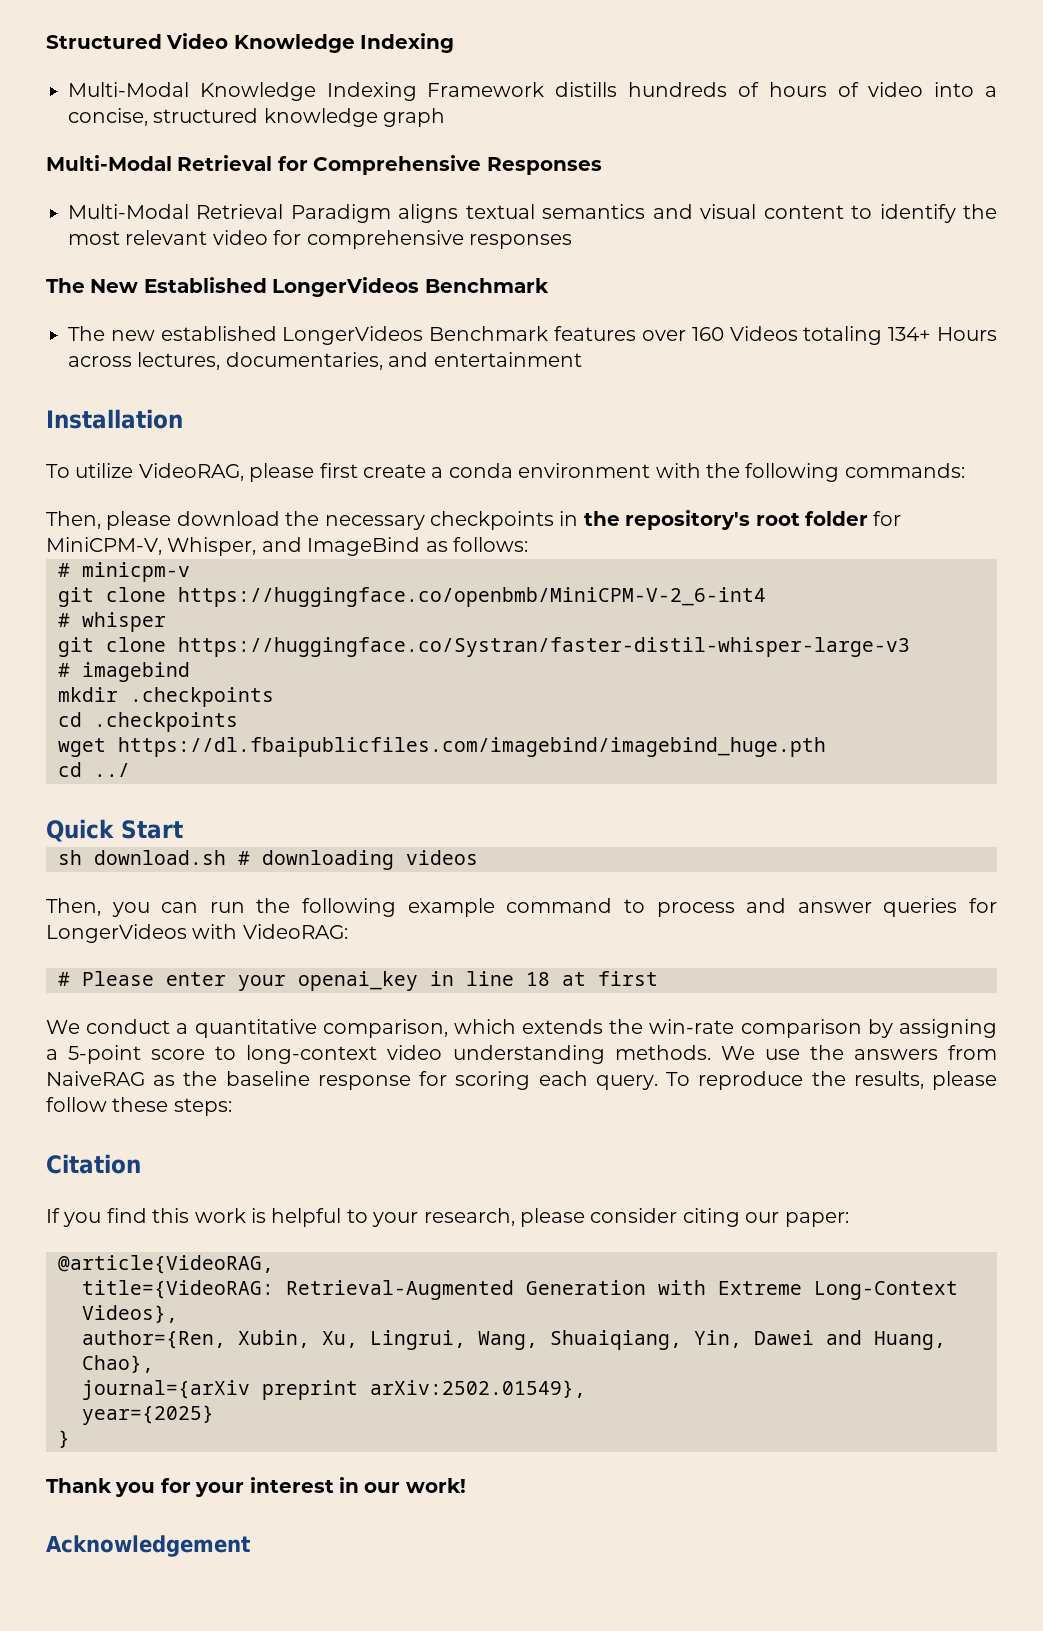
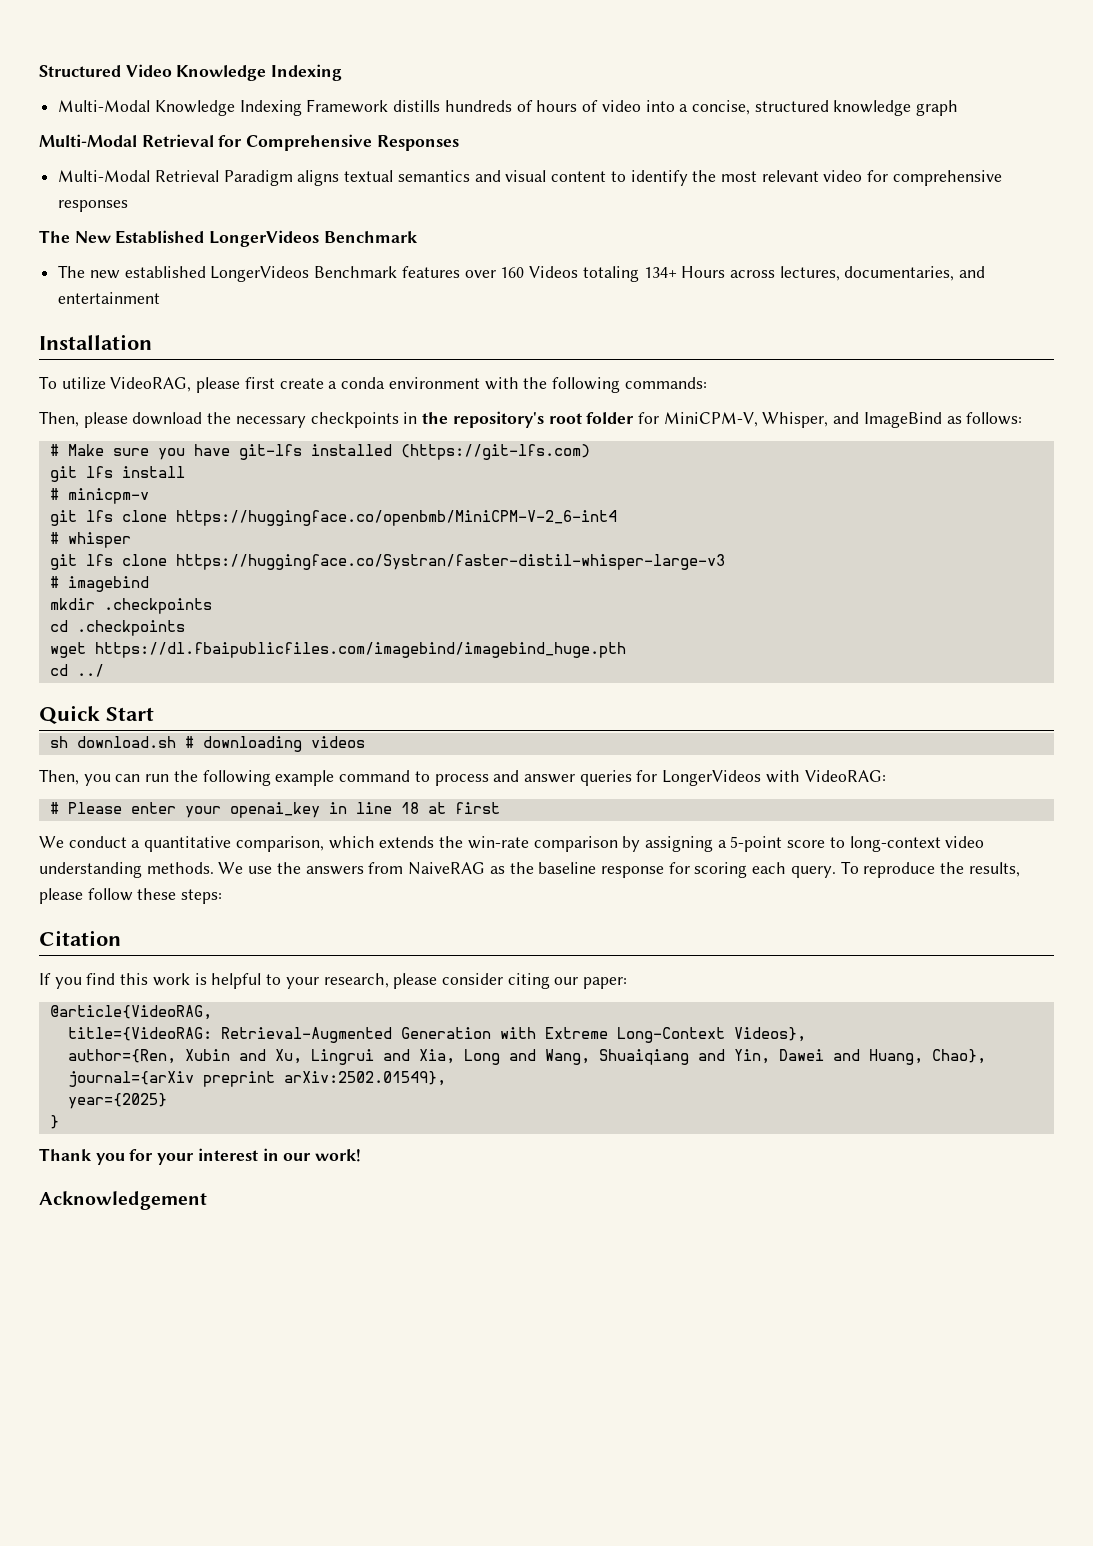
(528, 544) none -> [49,444,590,460] [49,466,185,482] // # Make sure you have git-lfs installed (https://git-lfs.com) // git lfs install
(94, 597) none -> [85,510,113,522] lfs
(94, 647) none -> [85,554,113,566] lfs
[238,1330,682,1350] Xubin, Xu, Lingrui, Wang, Shuaiqiang, -> [184,1049,725,1065] Xubin and Xu, Lingrui and Xia, Long and Wang, Shuaiqiang and

